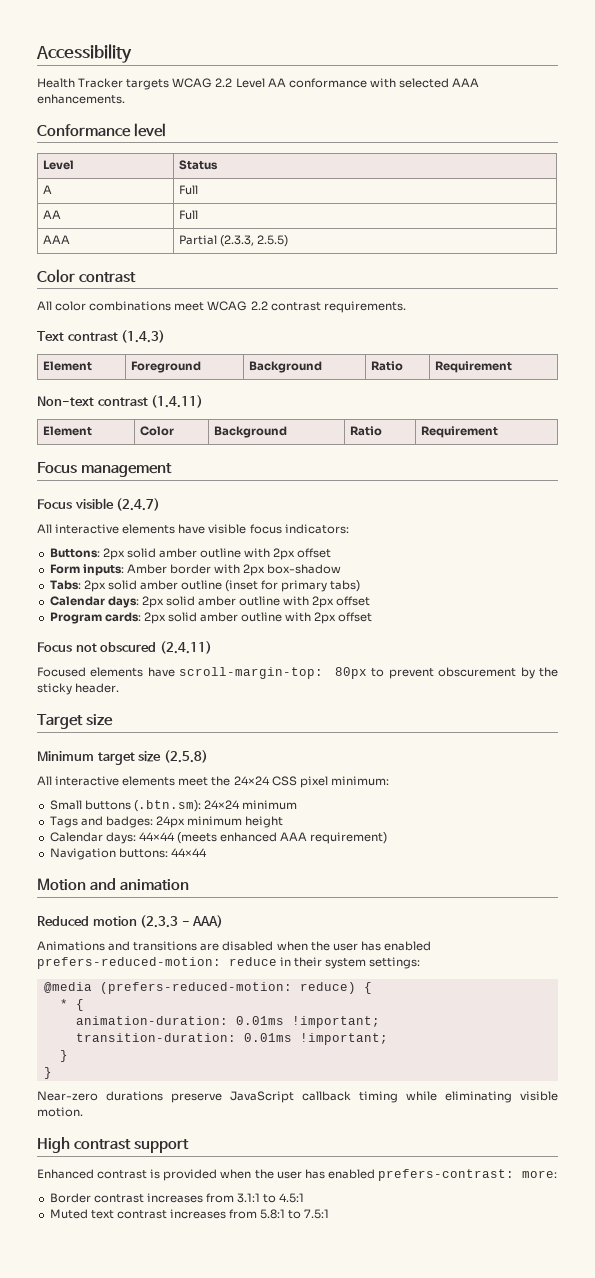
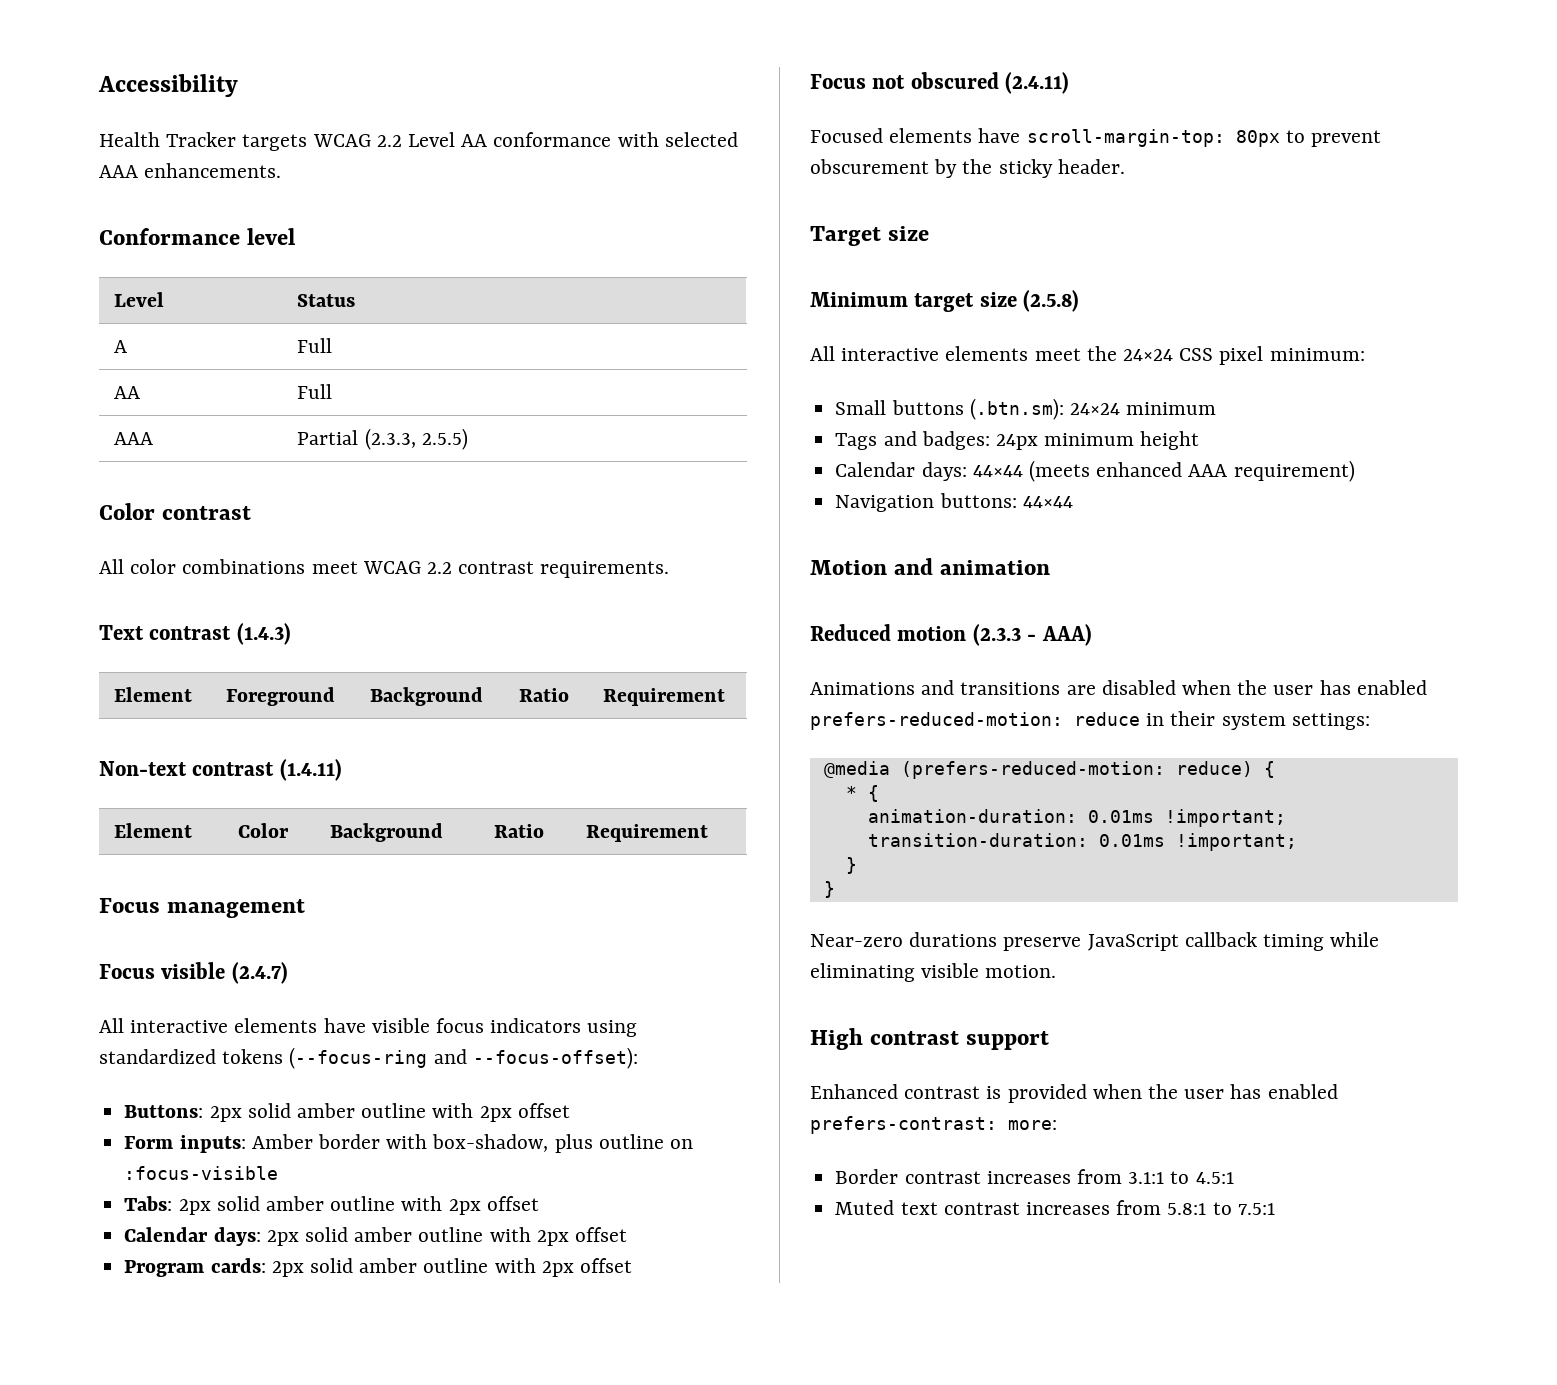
[284,524,349,534] indicators: -> [490,1018,638,1037] [99,1047,638,1069] indicators using standardized tokens (--focus-ring and --focus-offset):
[243,564,342,576] 2px box-shadow -> [432,1134,693,1153] [124,1166,279,1180] box-shadow, plus outline on :focus-visible
[225,580,361,592] (inset for primary tabs) -> [401,1196,539,1215] with 2px offset

